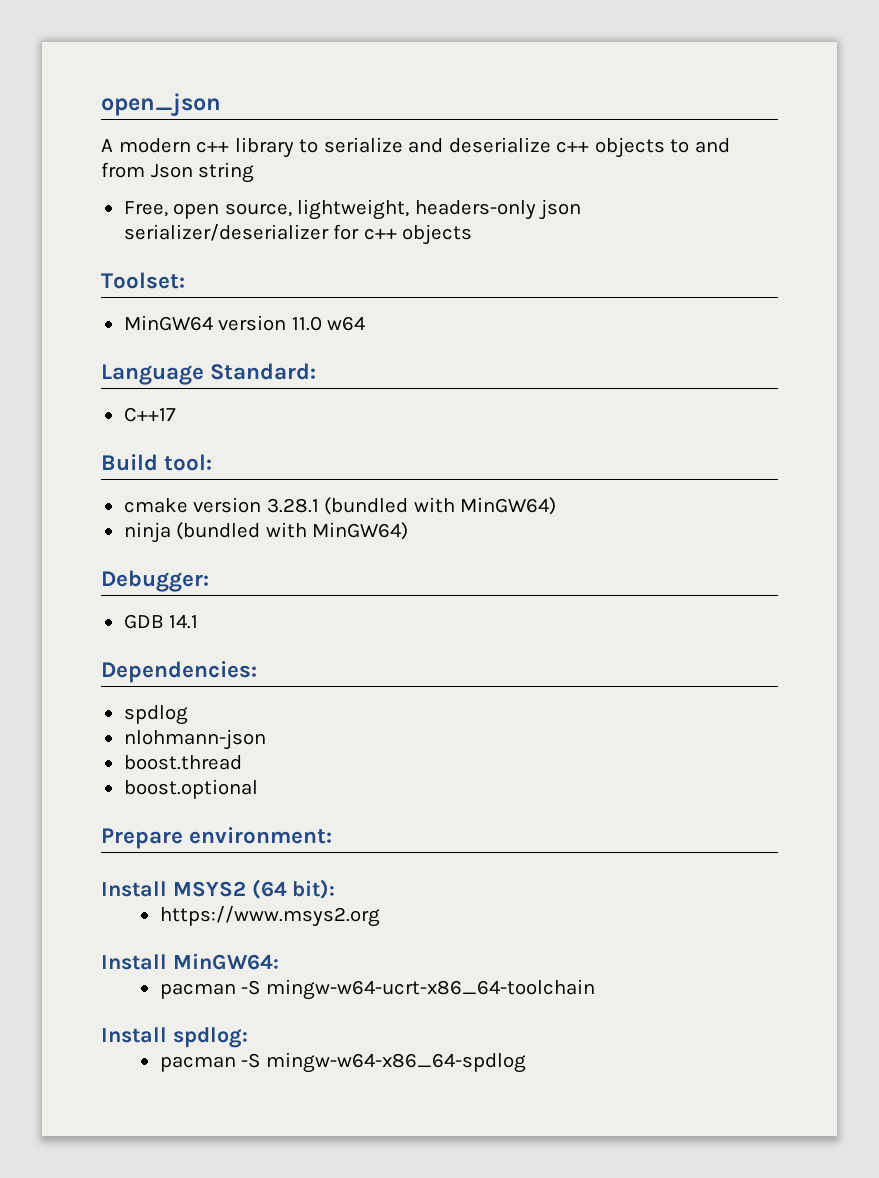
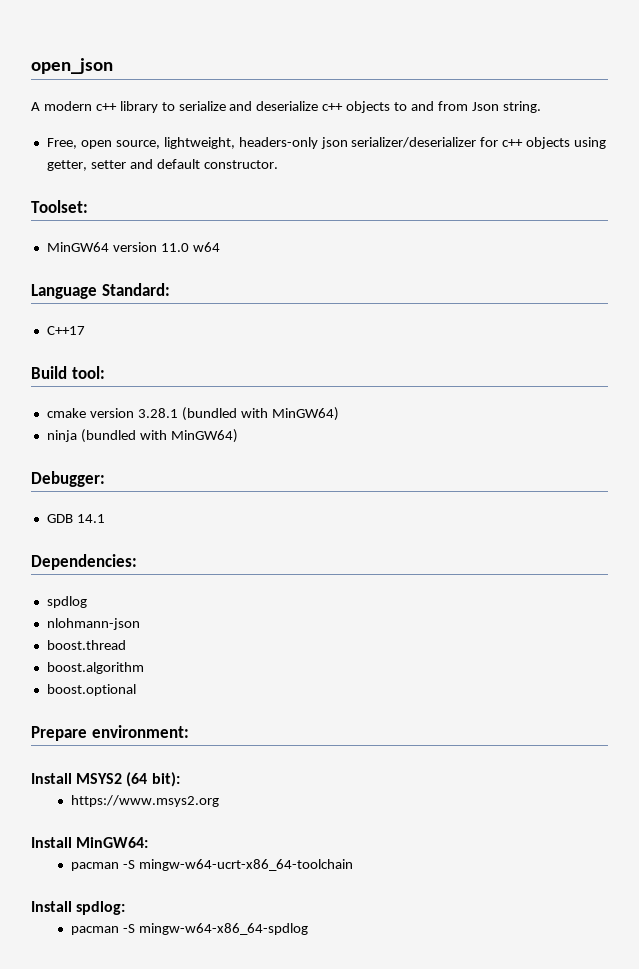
[198,162,255,183] string -> [502,101,541,113] string.
(473, 234) none -> [574,137,607,149] [46,159,278,171] using getter, setter and default constructor.
(242, 762) none -> [46,662,144,674] // boost.algorithm

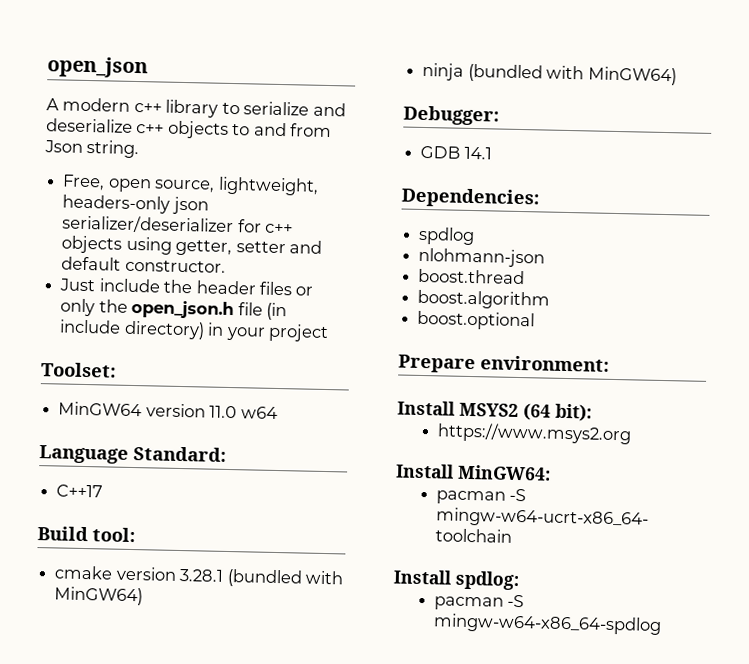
(278, 164) none -> [59,278,314,296] [60,298,287,321] [59,319,329,343] // Just include the header files or only the open_json.h file (in include directory) in your project

